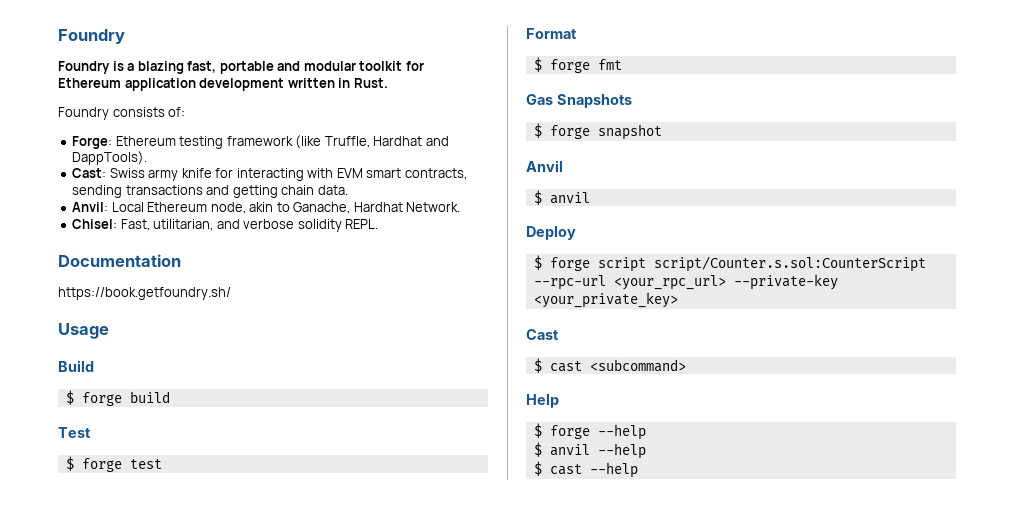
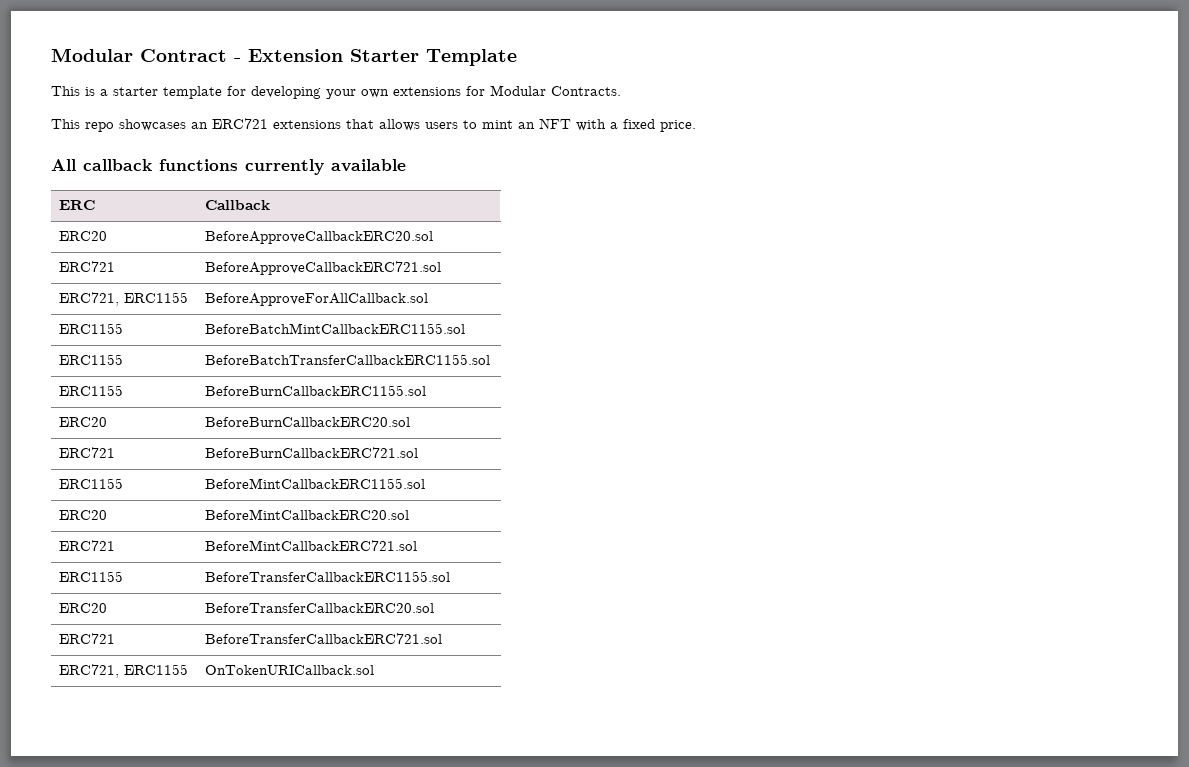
[58,29,125,44] [58,61,424,74] [58,78,388,91] [58,107,186,120] [72,135,449,149] [72,151,148,165] [72,168,467,181] [72,185,348,198] [72,202,461,214] [72,219,379,232] [58,254,181,267] [58,287,231,300] [58,323,109,339] [58,360,94,372] [65,390,170,406] [58,427,91,438] [65,456,162,472] [526,28,577,39] [533,57,622,73] [526,94,632,108] [533,123,662,140] [526,160,563,172] [533,190,590,205] [526,226,576,240] [533,255,926,272] [533,274,838,290] [533,292,678,308] [526,329,559,340] [533,358,686,373] [526,394,559,408] [533,423,646,440] [533,442,646,459] [533,461,638,478] Foundry // Foundry is a blazing fast, portable and modular toolkit for Ethereum application development written in Rust. // Foundry consists of: // Forge: Ethereum testing framework (like Truffle, Hardhat and DappTools). // Cast: Swiss army knife for interacting with EVM smart contracts, sending transactions and getting chain data. // Anvil: Local Ethereum node, akin to Ganache, Hardhat Network. // Chisel: Fast, utilitarian, and verbose solidity REPL. // Documentation // https://book.getfoundry.sh/ // Usage // Build // $ forge build // Test // $ forge test // Format // $ forge fmt // Gas Snapshots // $ forge snapshot // Anvil // $ anvil // Deploy // $ forge script script/Counter.s.sol:CounterScript --rpc-url <your_rpc_url> --private-key <your_private_key> // Cast // $ cast <subcommand> // Help // $ forge --help // $ anvil --help // $ cast --help -> [51,48,517,66] [51,85,621,99] [51,118,696,132] [51,159,406,175] [59,200,96,210] [205,200,271,210] [59,231,108,241] [205,231,434,244] [59,261,116,272] [205,261,442,275] [59,292,189,306] [205,293,429,306] [59,323,124,334] [205,323,466,334] [59,354,124,365] [205,354,491,365] [59,385,124,396] [205,385,427,396] [59,417,108,427] [205,417,411,427] [59,447,116,458] [205,447,419,458] [59,478,124,489] [205,478,426,489] [59,510,108,520] [205,509,410,520] [59,540,116,551] [205,540,418,551] [59,571,124,582] [205,571,451,582] [59,603,108,613] [205,603,435,613] [59,633,116,644] [205,633,443,644] [59,664,189,678] [205,665,375,675] Modular Contract - Extension Starter Template // This is a starter template for developing your own extensions for Modular Contracts. // This repo showcases an ERC721 extensions that allows users to mint an NFT with a fixed price. // All callback functions currently available // ERC | Callback // ERC20 | BeforeApproveCallbackERC20.sol // ERC721 | BeforeApproveCallbackERC721.sol // ERC721, ERC1155 | BeforeApproveForAllCallback.sol // ERC1155 | BeforeBatchMintCallbackERC1155.sol // ERC1155 | BeforeBatchTransferCallbackERC1155.sol // ERC1155 | BeforeBurnCallbackERC1155.sol // ERC20 | BeforeBurnCallbackERC20.sol // ERC721 | BeforeBurnCallbackERC721.sol // ERC1155 | BeforeMintCallbackERC1155.sol // ERC20 | BeforeMintCallbackERC20.sol // ERC721 | BeforeMintCallbackERC721.sol // ERC1155 | BeforeTransferCallbackERC1155.sol // ERC20 | BeforeTransferCallbackERC20.sol // ERC721 | BeforeTransferCallbackERC721.sol // ERC721, ERC1155 | OnTokenURICallback.sol

